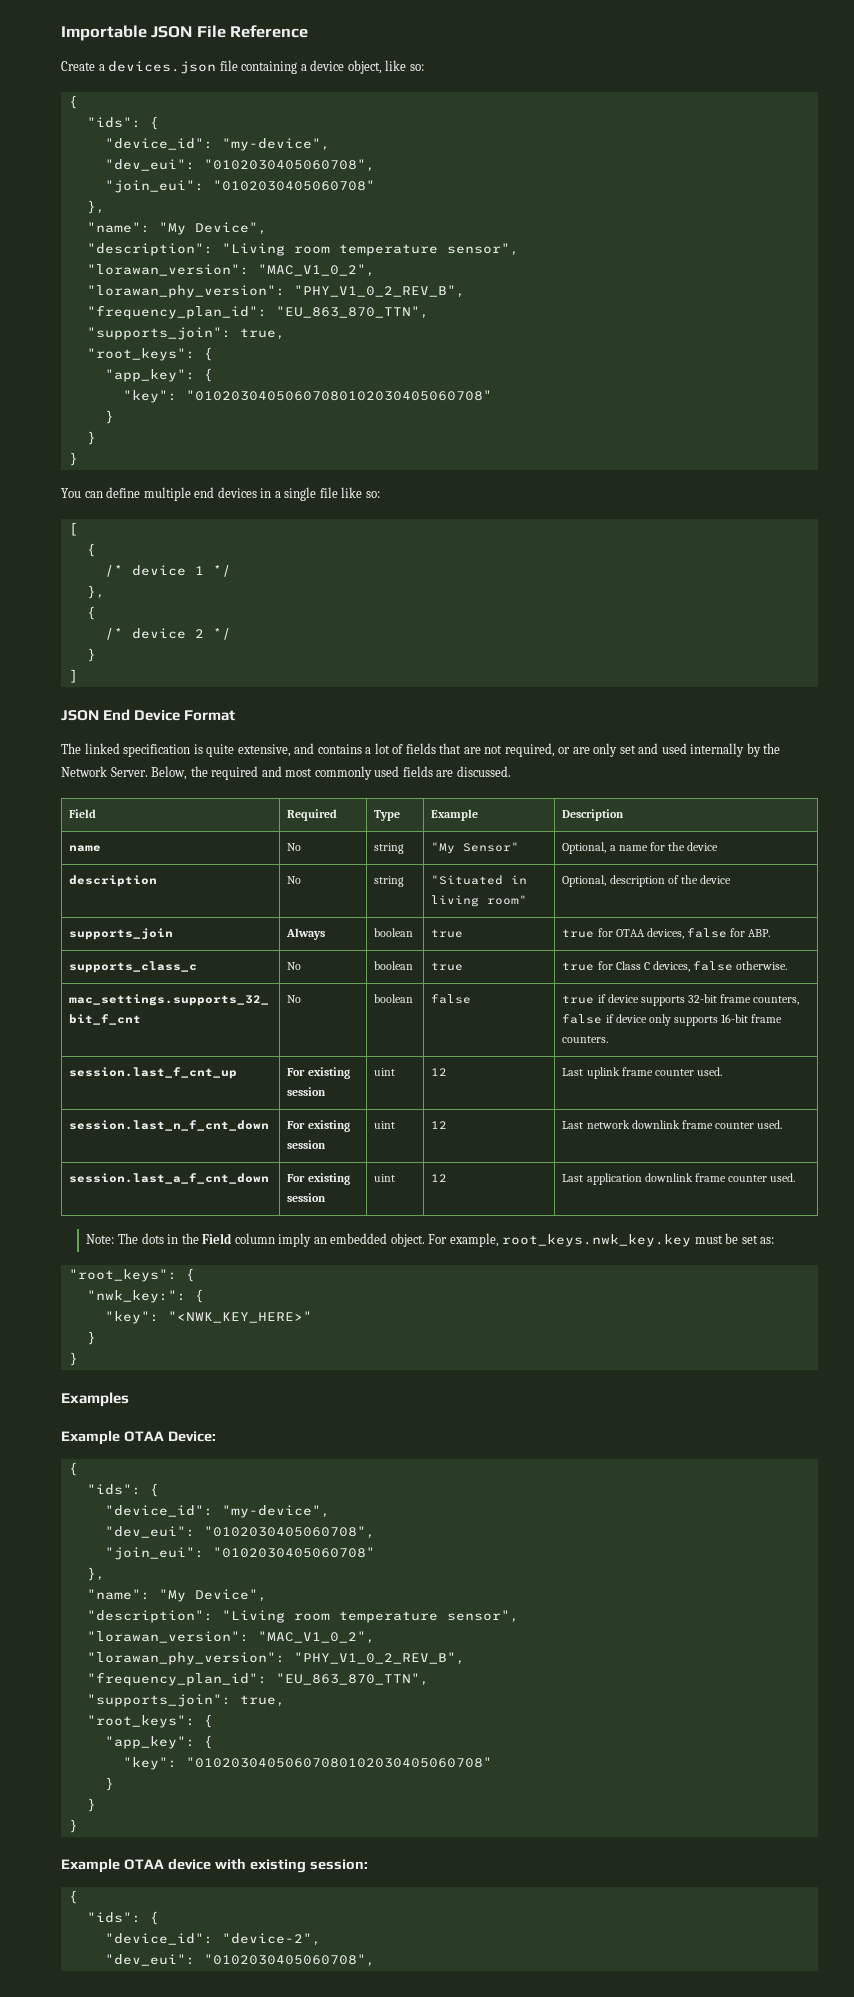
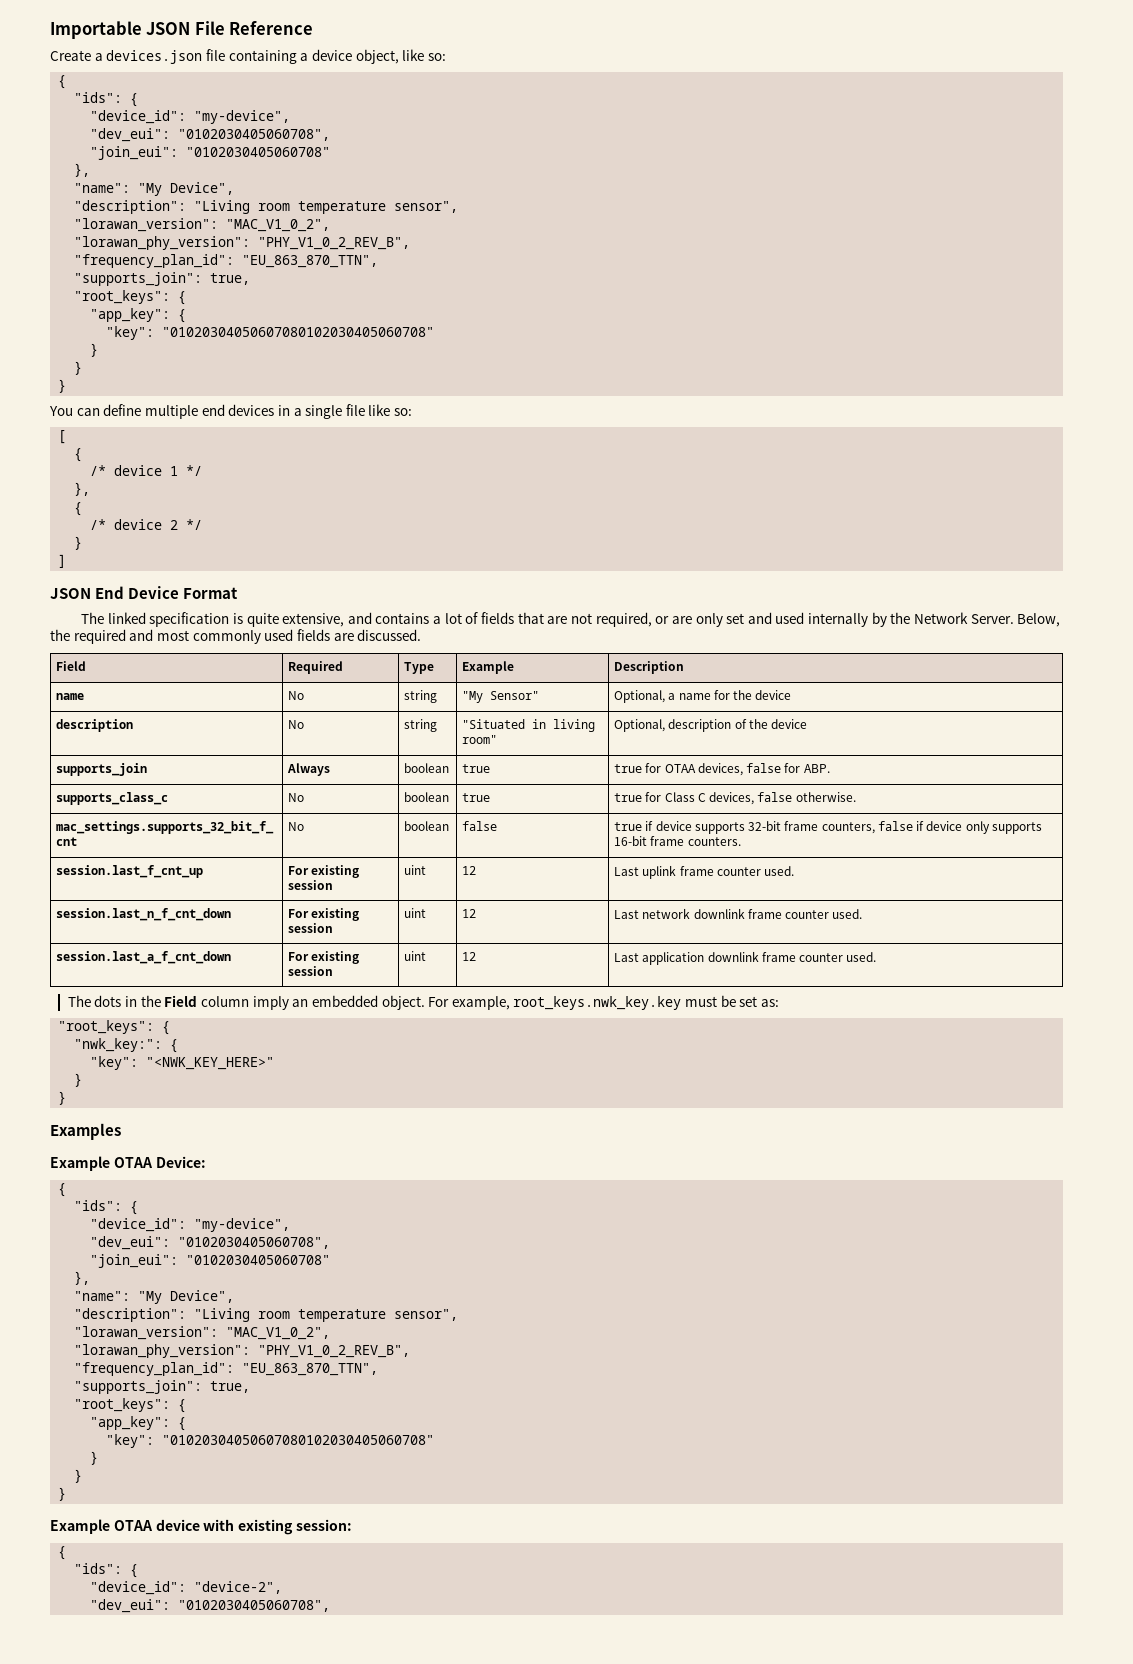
[86,1234,115,1244] Note: -> (877, 957) none

